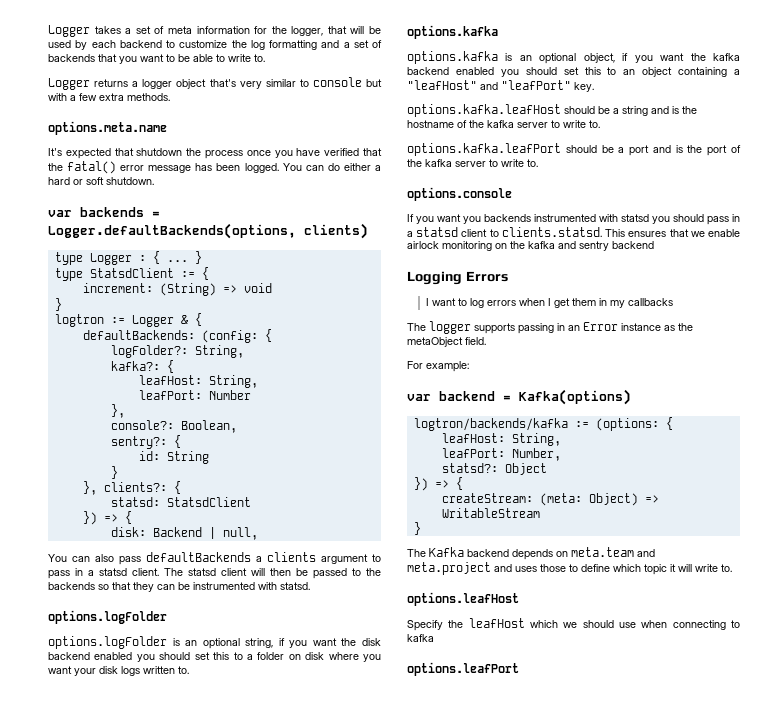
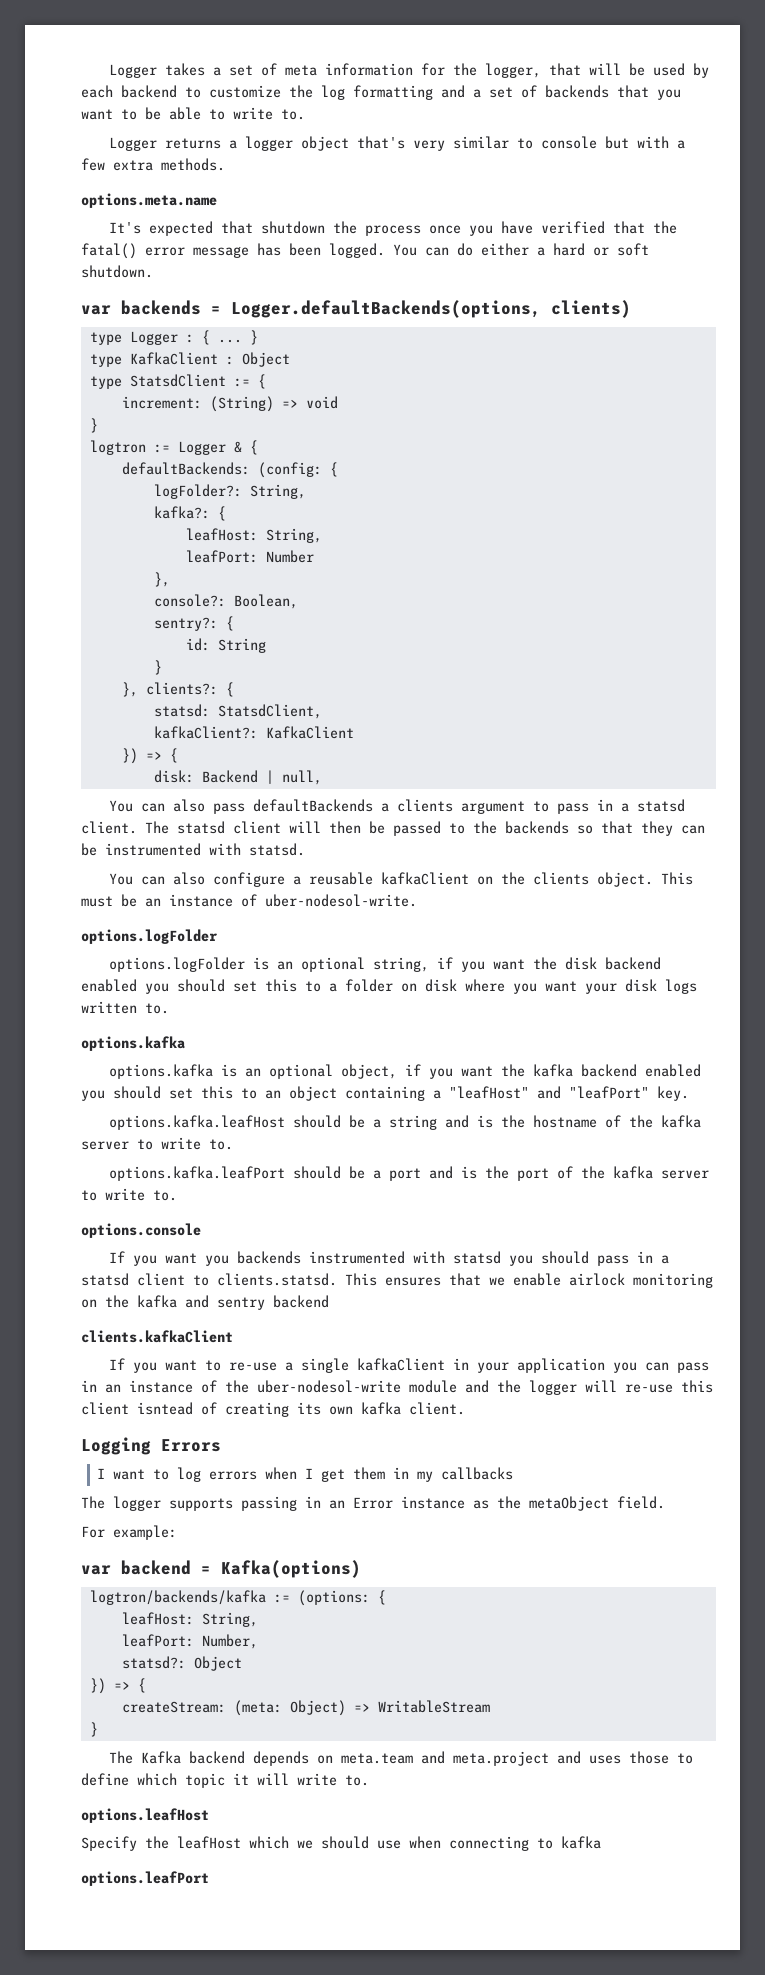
(202, 257) none -> [89,352,290,367] // type KafkaClient : Object
[166,497,251,507] StatsdClient -> [217,704,322,719] [153,726,354,739] StatsdClient, // kafkaClient?: KafkaClient
(310, 586) none -> [109,872,694,887] [81,894,417,907] // You can also configure a reusable kafkaClient on the clients object. This must be an instance of uber-nodesol-write.
(654, 245) none -> [81,1330,233,1343] [109,1358,710,1373] [81,1380,713,1395] [81,1402,465,1417] // clients.kafkaClient // If you want to re-use a single kafkaClient in your application you can pass in an instance of the uber-nodesol-write module and the logger will re-use this client isntead of creating its own kafka client.

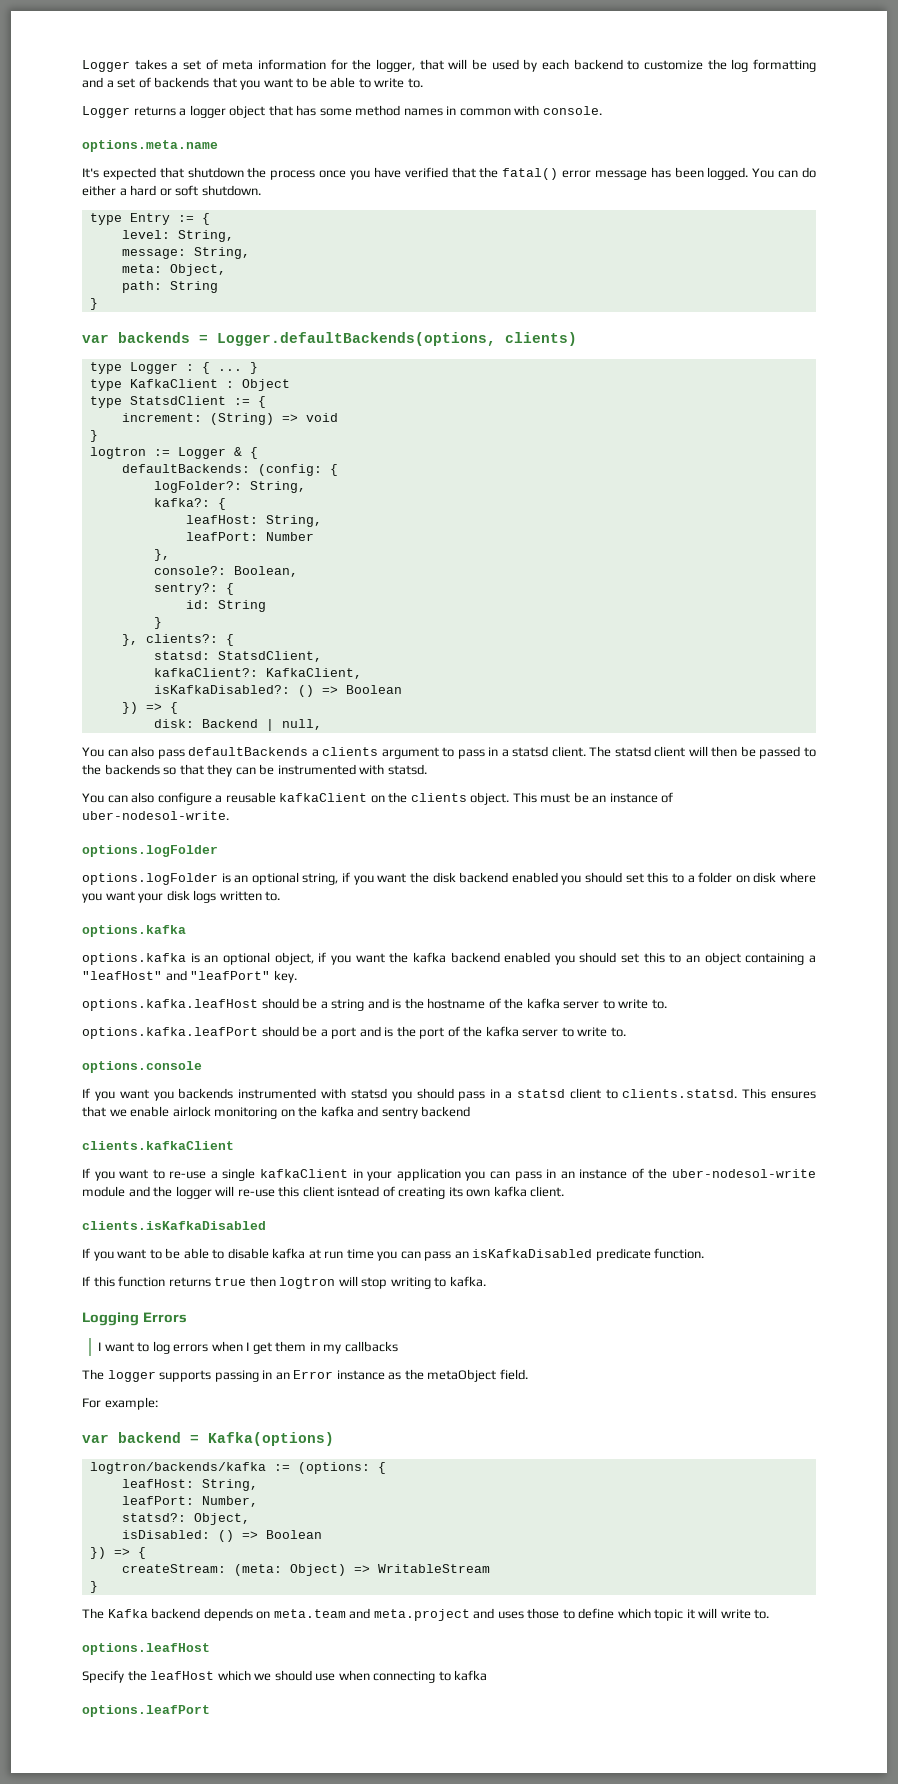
[357,136,686,151] [81,158,225,171] that's very similar to console but with a few extra methods. -> [268,105,602,116] that has some method names in common with console.
(153, 271) none -> [89,213,210,225] [121,230,234,242] [121,247,250,259] [121,264,226,276] [121,281,218,293] [89,298,98,310] // type Entry := { // level: String, // message: String, // meta: Object, // path: String // }
[265,726,354,739] KafkaClient -> [265,668,362,679] [153,685,402,697] KafkaClient, // isKafkaDisabled?: () => Boolean
(465, 1408) none -> [82,1221,266,1230] [82,1248,705,1261] [82,1276,486,1289] // clients.isKafkaDisabled // If you want to be able to disable kafka at run time you can pass an isKafkaDisabled predicate function. // If this function returns true then logtron will stop writing to kafka.
[193,1656,242,1671] Object -> [193,1513,250,1525] [121,1530,322,1542] Object, // isDisabled: () => Boolean

